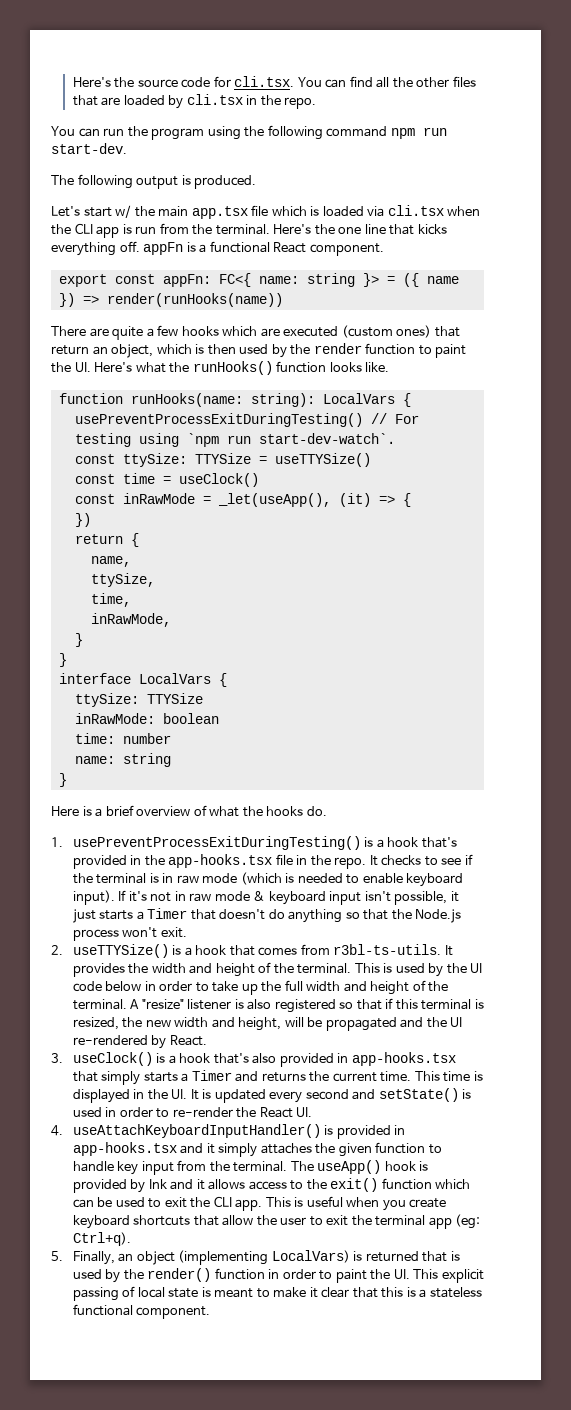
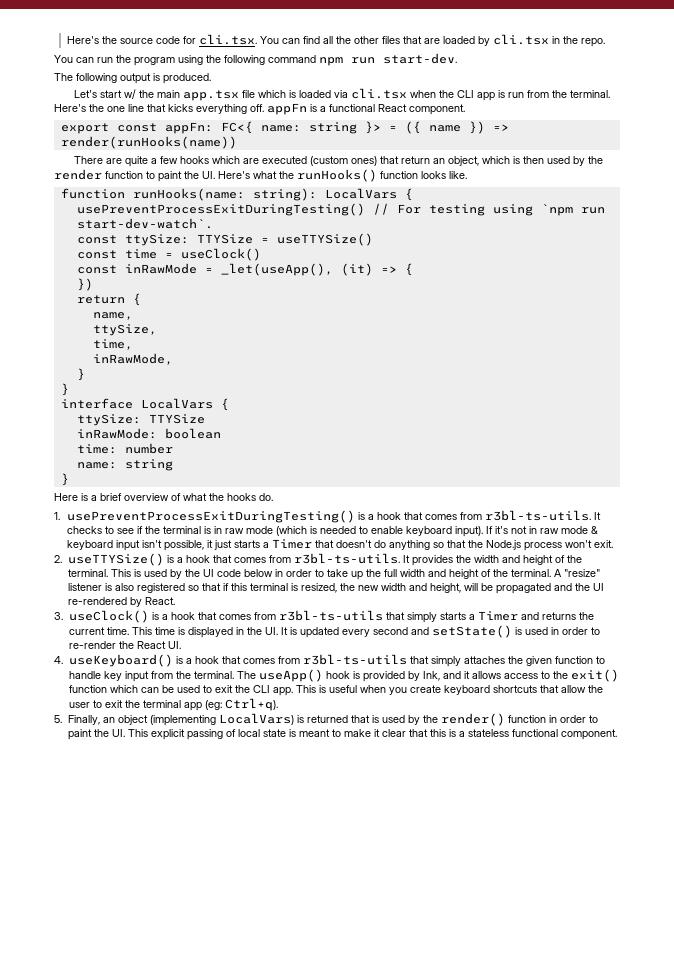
[421,837,457,848] [72,854,367,869] that's provided in the app-hooks.tsx file in the repo. -> [403,510,591,521] that comes from r3bl-ts-utils.
[213,1052,456,1067] that's also provided in app-hooks.tsx -> [197,610,383,621] that comes from r3bl-ts-utils
[72,1124,406,1139] [72,1142,215,1156] useAttachKeyboardInputHandler() is provided in app-hooks.tsx and it -> [68,654,429,667] useKeyboard() is a hook that comes from r3bl-ts-utils that
[148,1179,167,1189] Ink -> [422,671,440,681] Ink,

